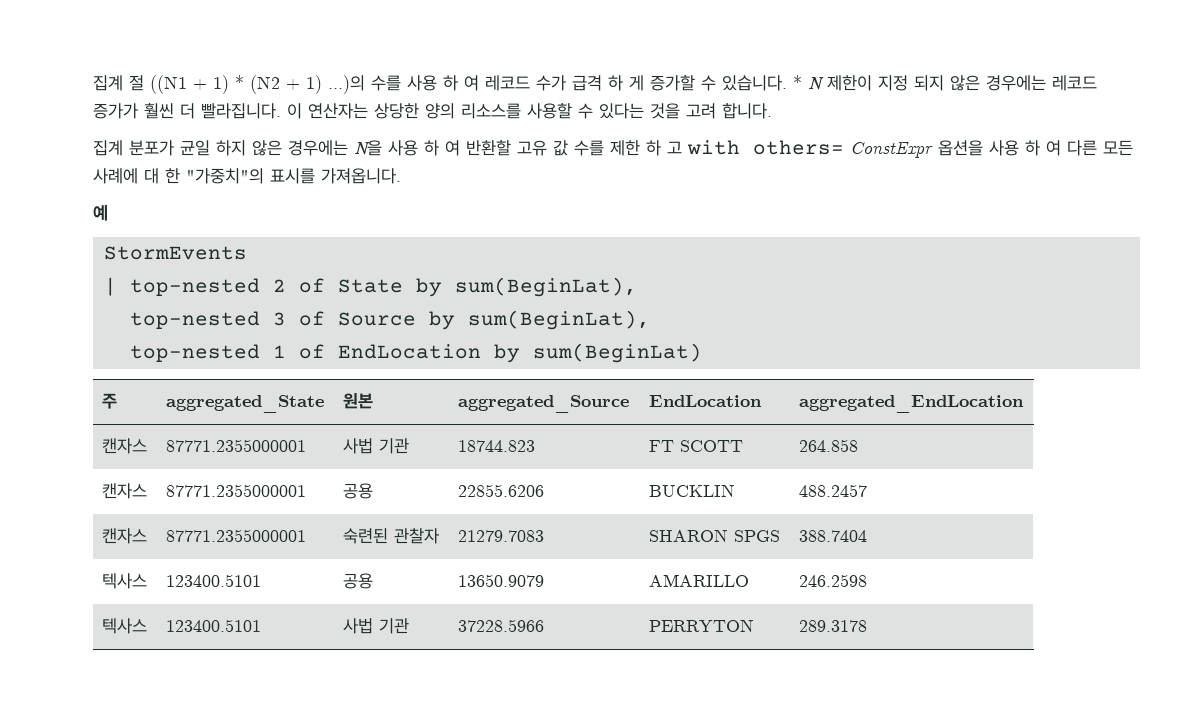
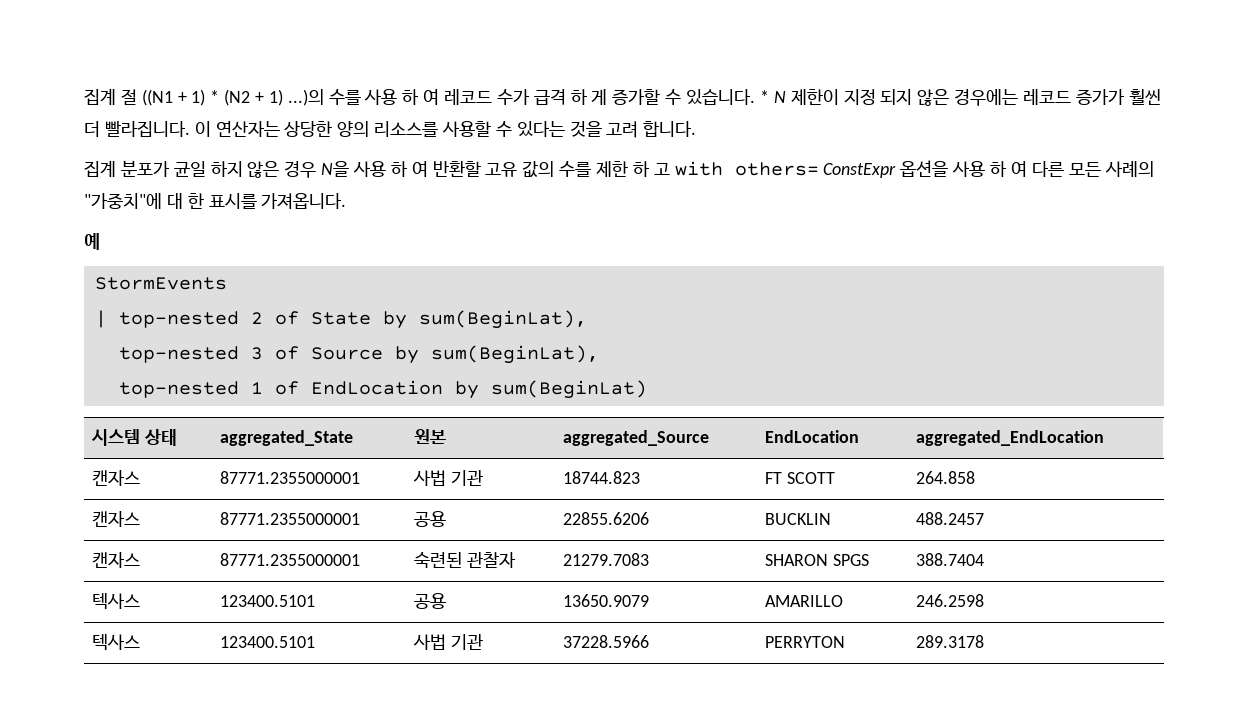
[288,140,348,156] 경우에는 -> [284,161,317,178] 경우
[553,140,568,156] 값 -> [522,161,555,178] 값의
[93,168,138,184] 사례에 -> [1104,161,1154,177] [84,193,162,209] 사례의 "가중치"에
[186,168,264,184] "가중치"의 -> (204, 201) none
[102,393,118,409] 주 -> [91,429,178,446] 시스템 상태

